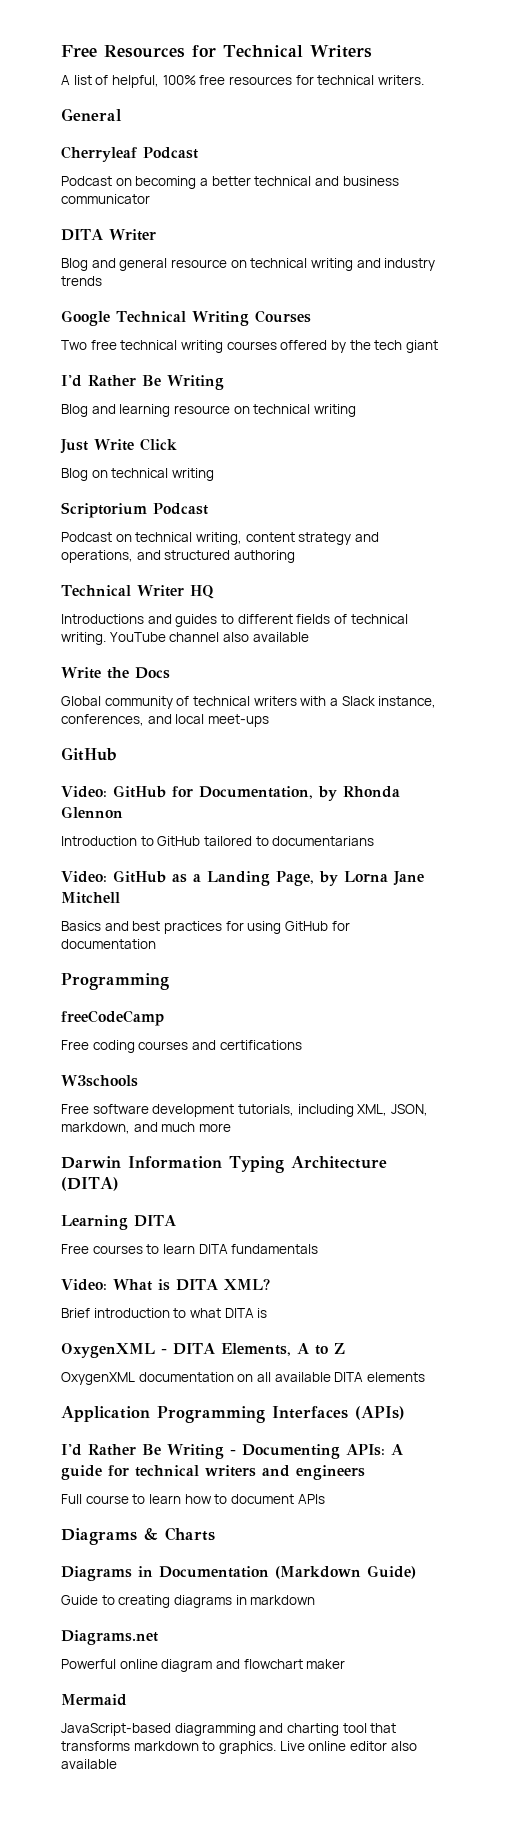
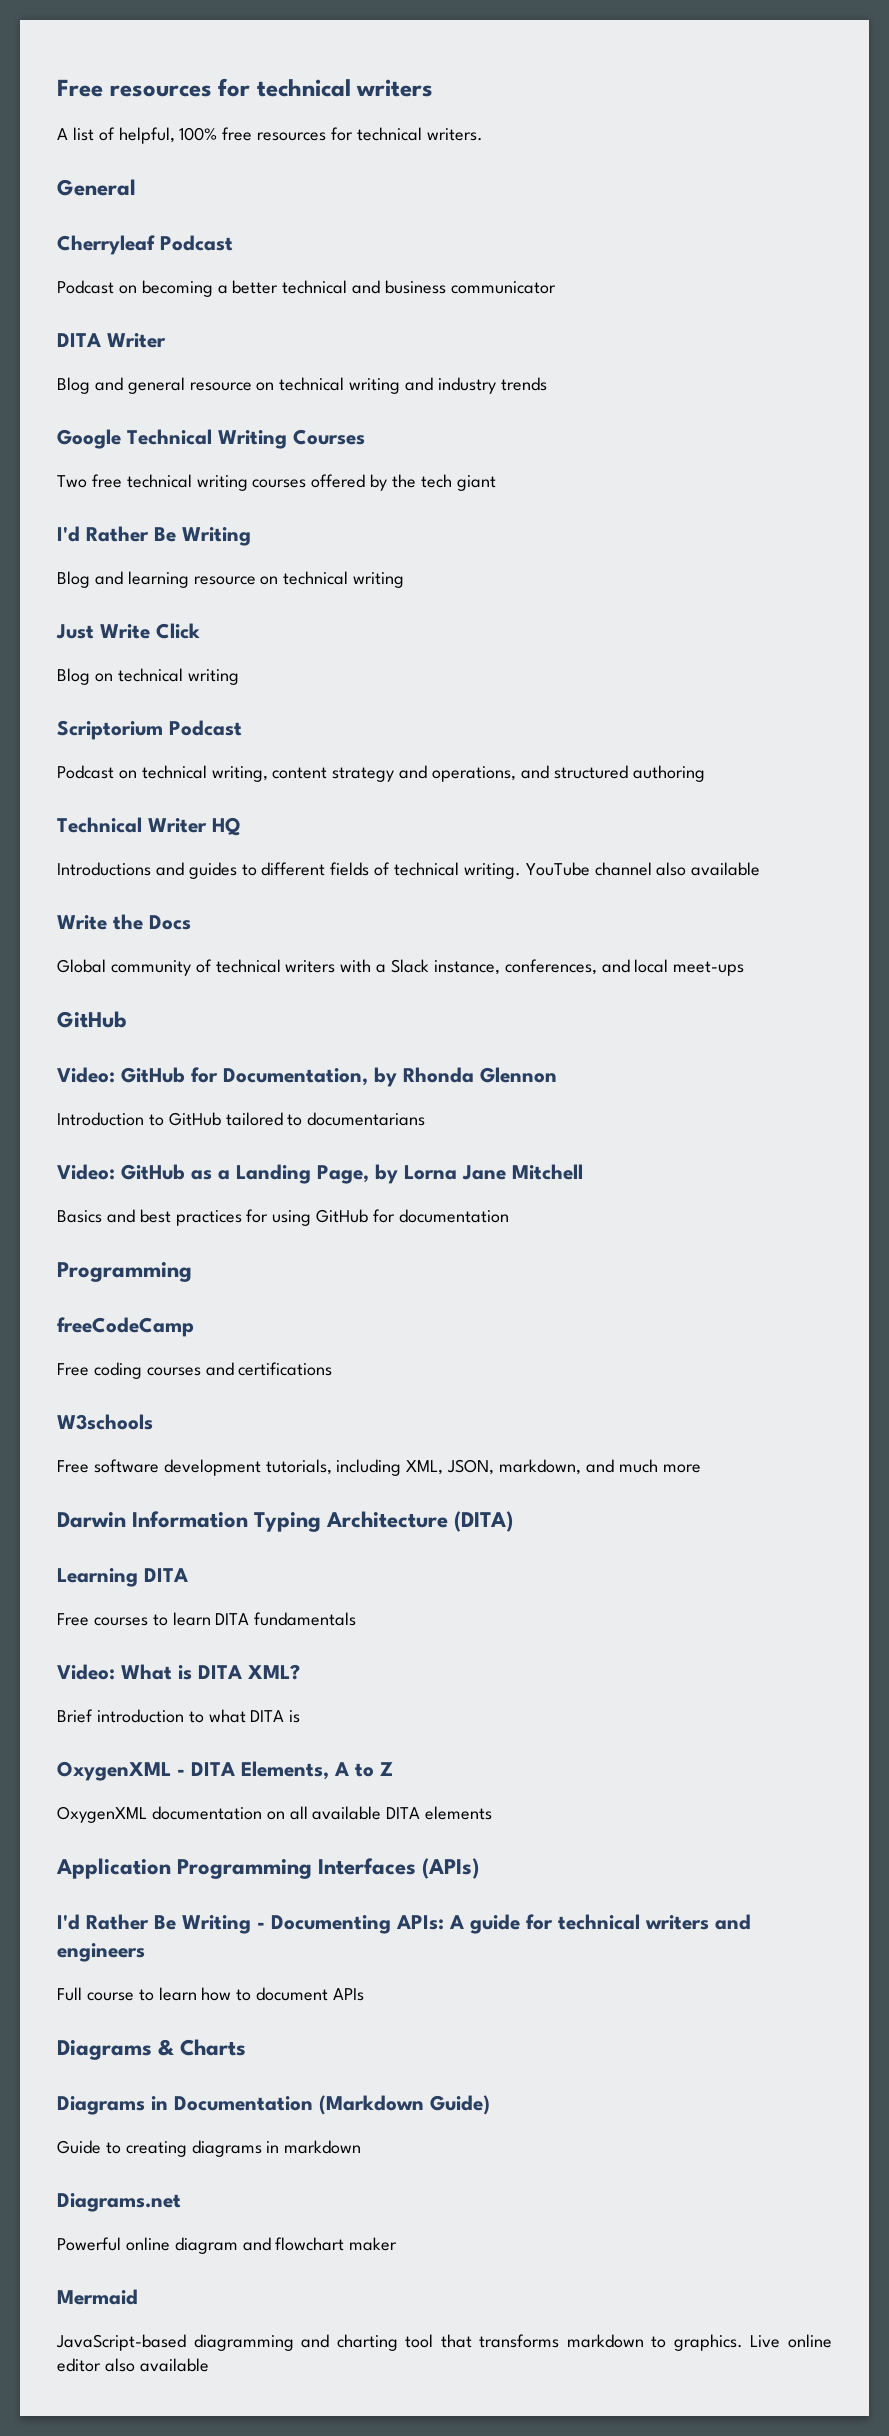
[61,45,372,58] Free Resources for Technical Writers -> [57,78,434,97] Free resources for technical writers

